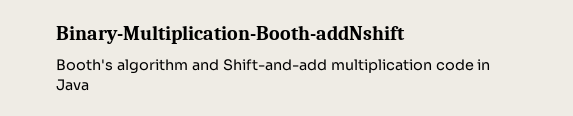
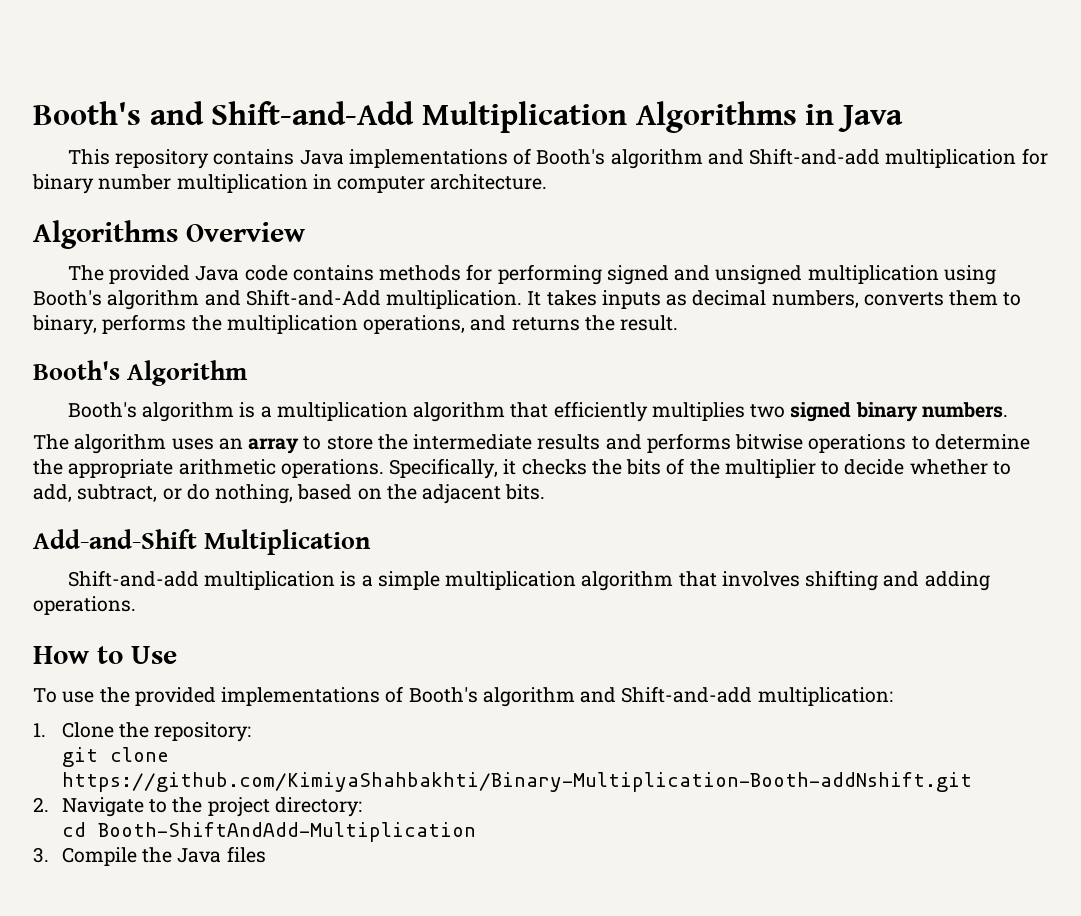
[56,25,405,44] Binary-Multiplication-Booth-addNshift // -> [33,101,903,133] [67,148,532,169] Booth's and Shift-and-Add Multiplication Algorithms in Java // This repository contains Java implementations of
[435,59,491,71] [56,79,89,91] code in Java -> [1021,148,1048,165] [32,174,548,194] [33,220,305,249] [67,264,996,285] [33,289,1022,310] [32,314,679,335] [33,360,248,386] [67,401,1008,422] [33,433,1030,454] [33,458,1011,479] [33,484,546,504] [33,529,371,555] [67,570,990,591] [33,596,136,615] [33,646,177,664] [33,686,893,707] [33,722,252,742] [61,747,169,767] [61,772,972,792] [33,797,362,817] [61,822,476,842] [33,846,266,866] for binary number multiplication in computer architecture. // Algorithms Overview // The provided Java code contains methods for performing signed and unsigned multiplication using Booth's algorithm and Shift-and-Add multiplication. It takes inputs as decimal numbers, converts them to binary, performs the multiplication operations, and returns the result. // Booth's Algorithm // Booth's algorithm is a multiplication algorithm that efficiently multiplies two signed binary numbers. // The algorithm uses an array to store the intermediate results and performs bitwise operations to determine the appropriate arithmetic operations. Specifically, it checks the bits of the multiplier to decide whether to add, subtract, or do nothing, based on the adjacent bits. // Add-and-Shift Multiplication // Shift-and-add multiplication is a simple multiplication algorithm that involves shifting and adding operations. // How to Use // To use the provided implementations of Booth's algorithm and Shift-and-add multiplication: // 1. Clone the repository: // git clone https://github.com/KimiyaShahbakhti/Binary-Multiplication-Booth-addNshift.git // 2. Navigate to the project directory: // cd Booth-ShiftAndAdd-Multiplication // 3. Compile the Java files

